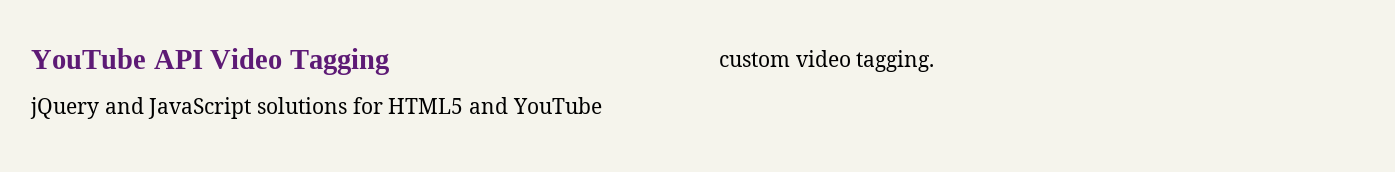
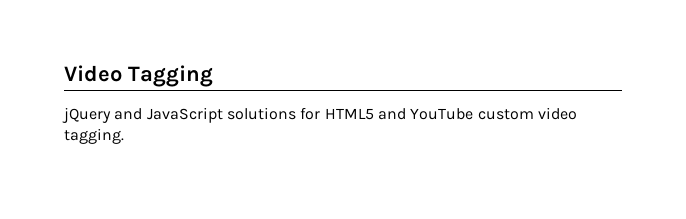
[31,48,203,69] YouTube API -> (64, 73) none

